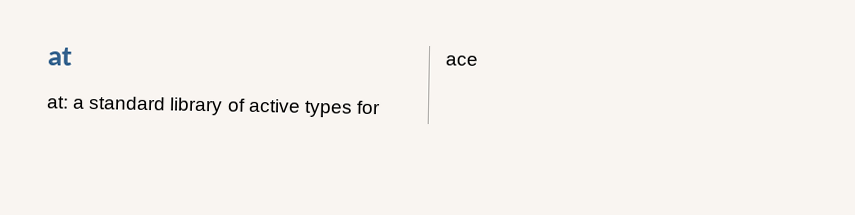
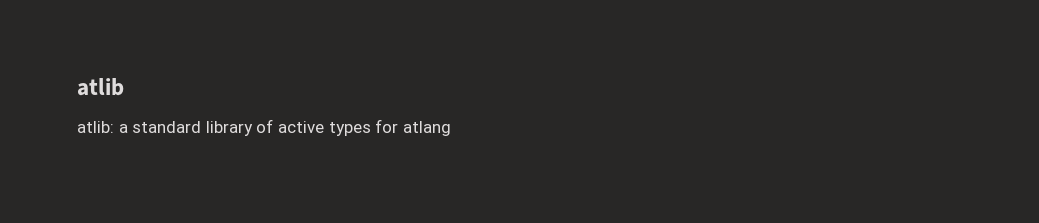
[47,47,73,66] [46,96,69,109] at // at: -> [77,78,124,96] [77,121,114,133] atlib // atlib:
[445,55,478,66] ace -> [402,121,451,136] atlang

